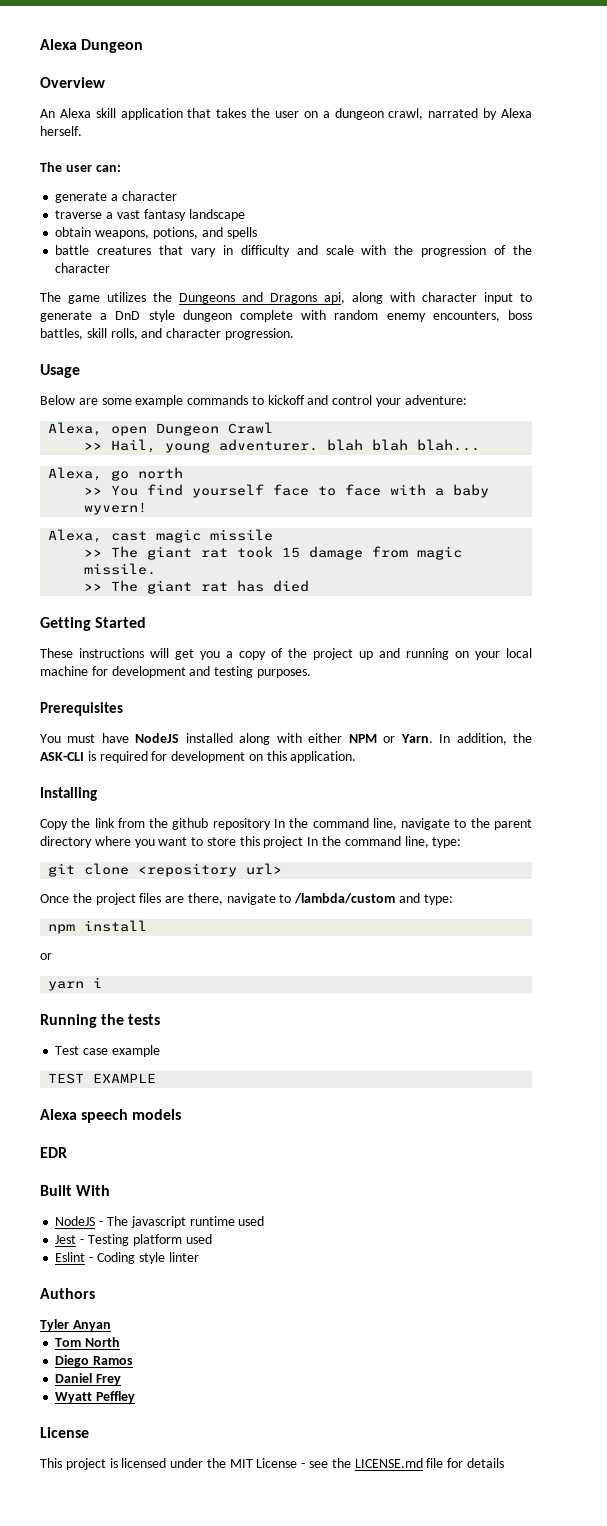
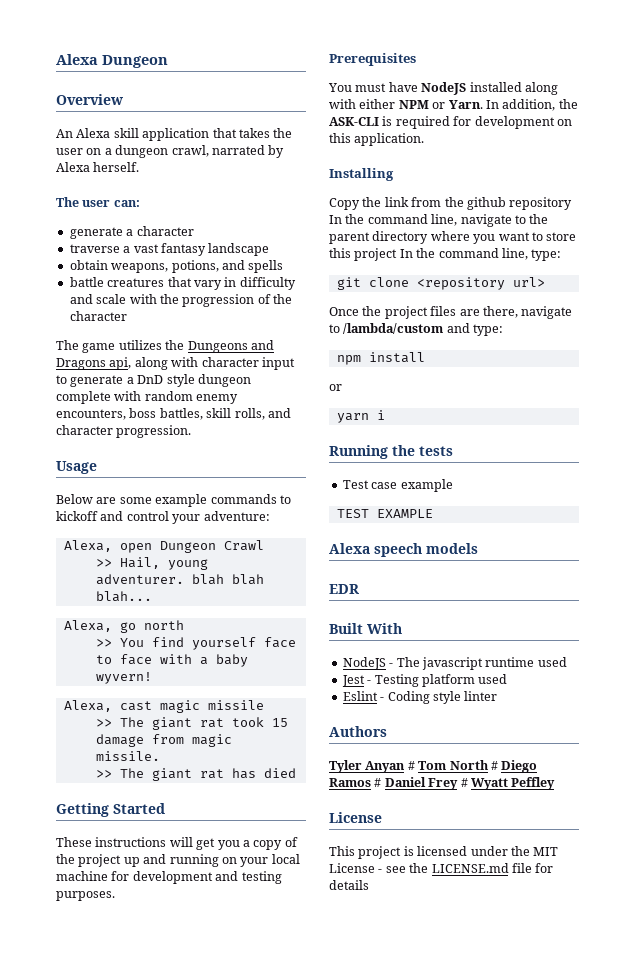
(111, 1325) // -> [407,761,415,770] #
(121, 1342) // -> [490,761,498,770] #
(134, 1360) // -> [374,778,382,787] #
(122, 1379) // -> [460,778,468,787] #

